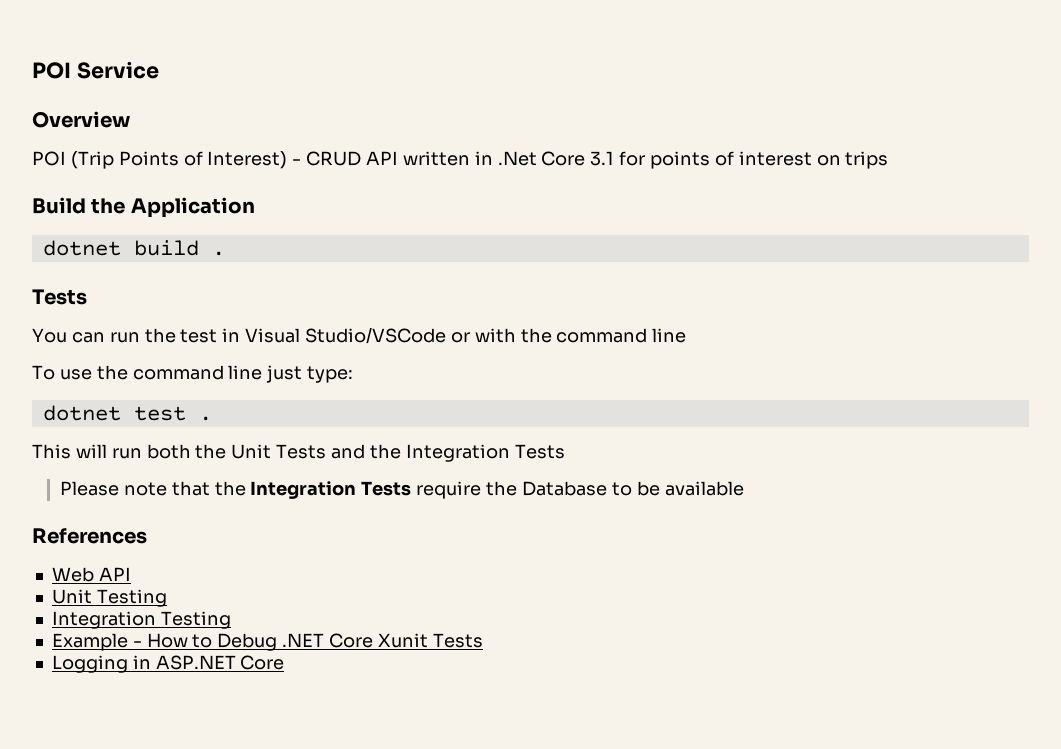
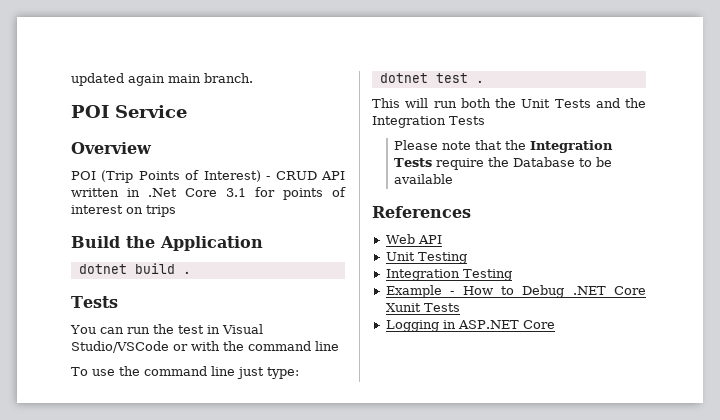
(32, 70) none -> [71,73,253,86] updated again main branch. //

